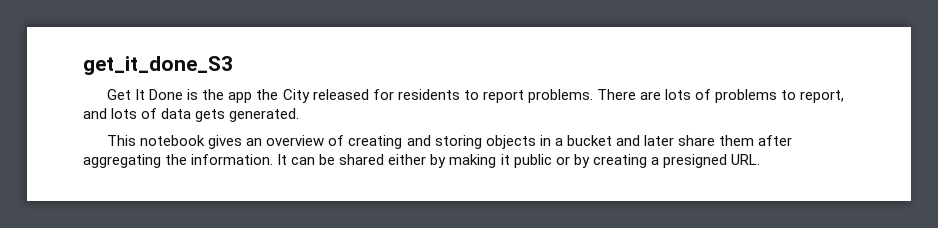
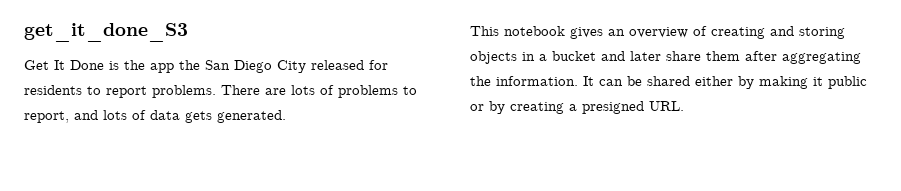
(279, 94) none -> [205,60,272,73] San Diego

